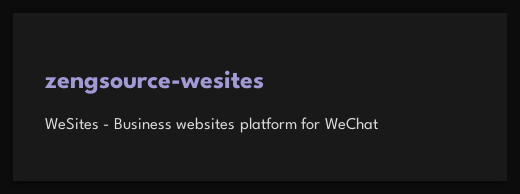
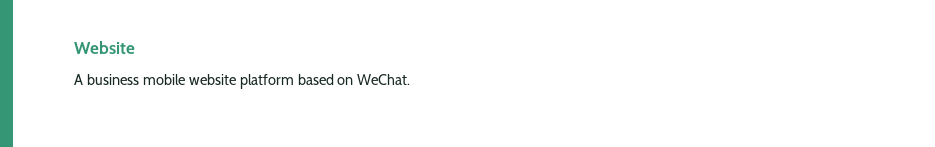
[44,70,264,94] [45,117,378,133] zengsource-wesites // WeSites - Business websites platform for WeChat -> [74,41,135,54] [74,74,411,89] Website // A business mobile website platform based on WeChat.

